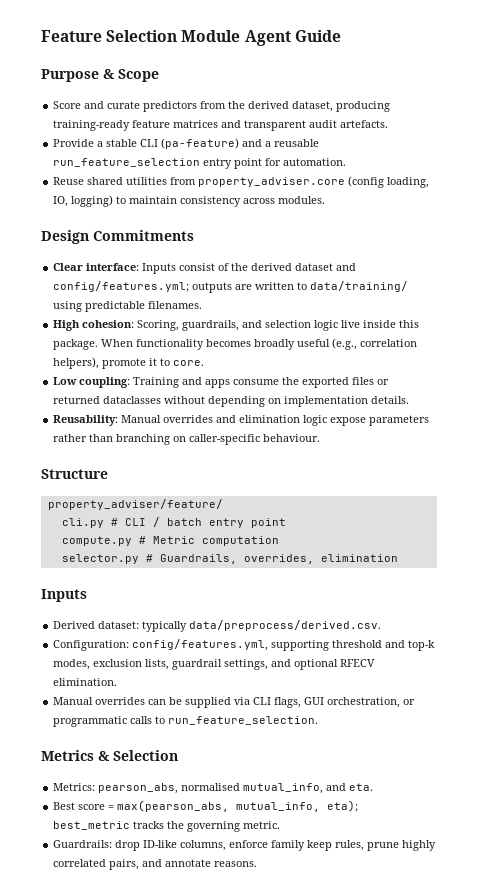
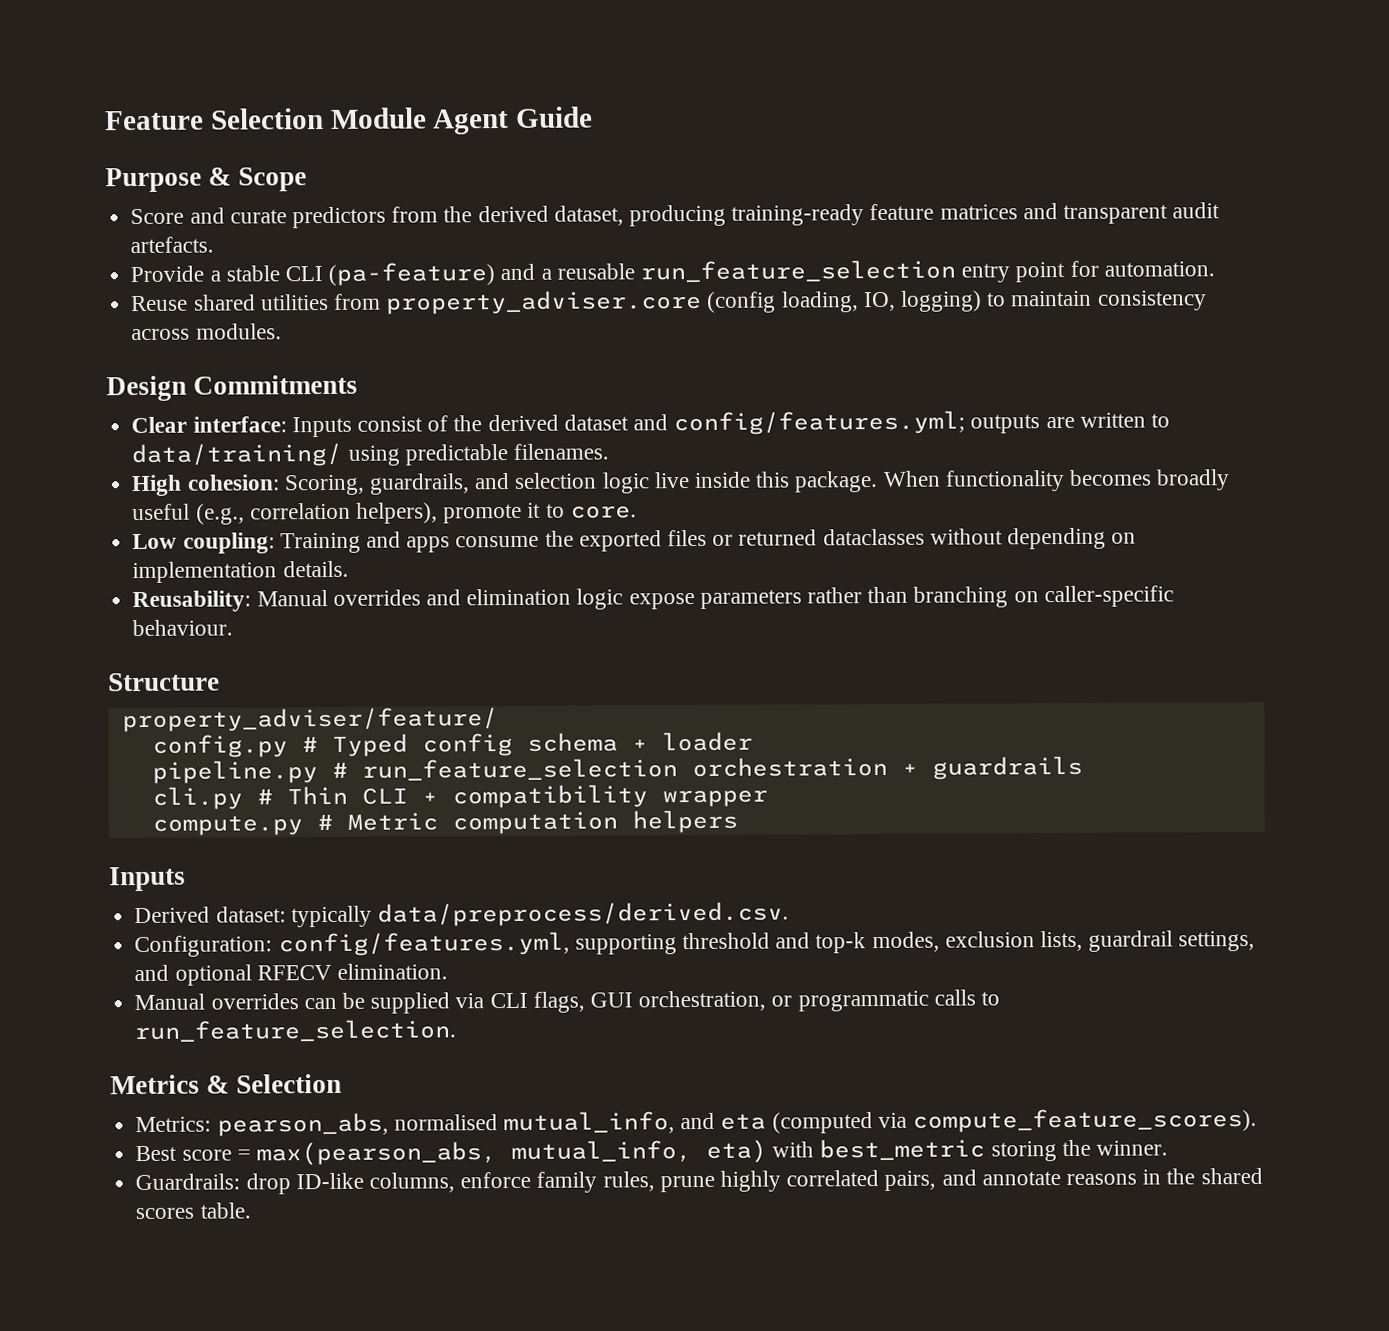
[61,517,286,528] cli.py # CLI / batch entry point -> [151,731,753,758] [151,755,1083,784] [151,784,768,810] config.py # Typed config schema + loader // pipeline.py # run_feature_selection orchestration + guardrails // cli.py # Thin CLI + compatibility wrapper
[61,554,398,564] // selector.py # Guardrails, overrides, elimination -> [631,809,738,834] helpers
[349,783,374,791] eta. -> [720,1107,1257,1134] eta (computed via compute_feature_scores).
[327,800,359,812] [53,821,281,832] eta); best_metric tracks the governing metric. -> [705,1138,1168,1163] eta) with best_metric storing the winner.
[307,840,333,851] keep -> (598, 1182) none
[214,861,258,867] reasons. -> [1066,1167,1263,1185] [135,1202,251,1220] reasons in the shared scores table.

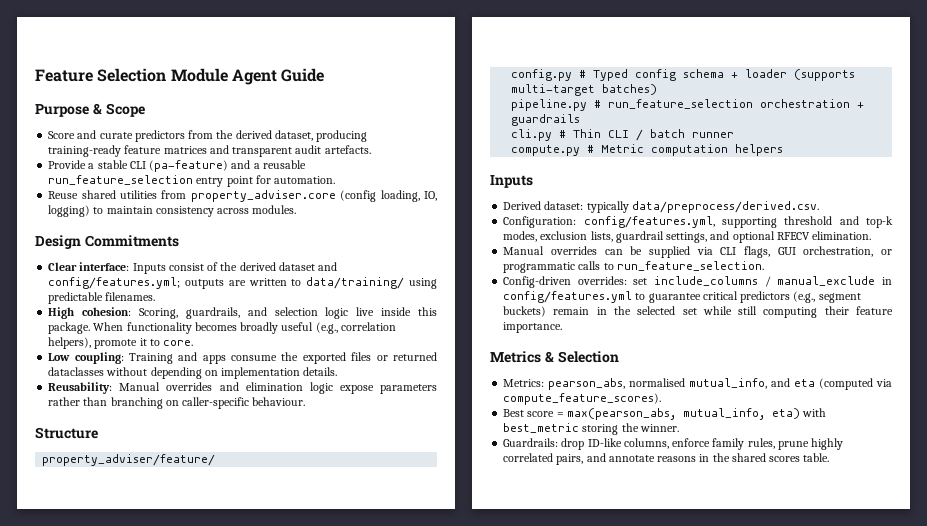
(753, 741) none -> [794,69,856,81] [511,84,658,96] (supports multi-target batches)
[421,784,768,809] + compatibility wrapper -> [636,129,735,141] / batch runner
(458, 1031) none -> [503,276,892,288] [503,291,861,303] [503,306,893,318] [503,322,563,333] // Config-driven overrides: set include_columns / manual_exclude in config/features.yml to guarantee critical predictors (e.g., segment buckets) remain in the selected set while still computing their feature importance.

